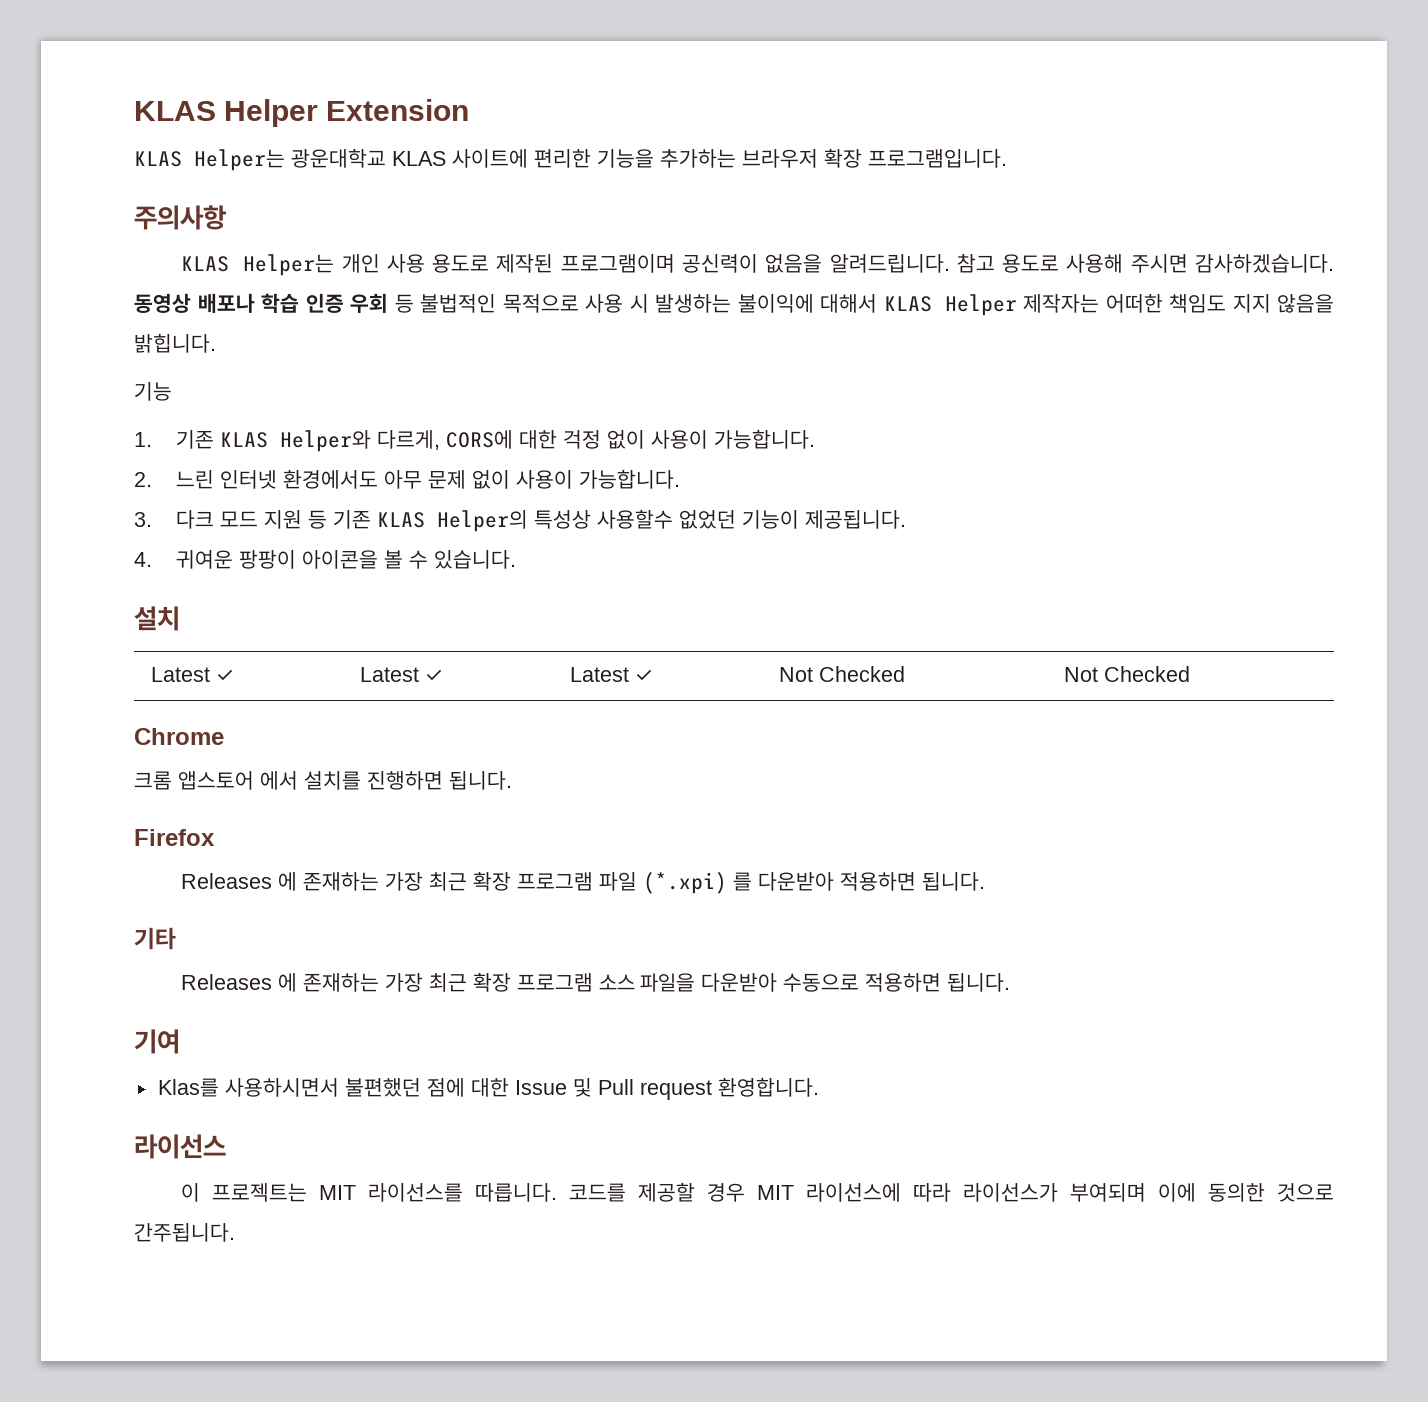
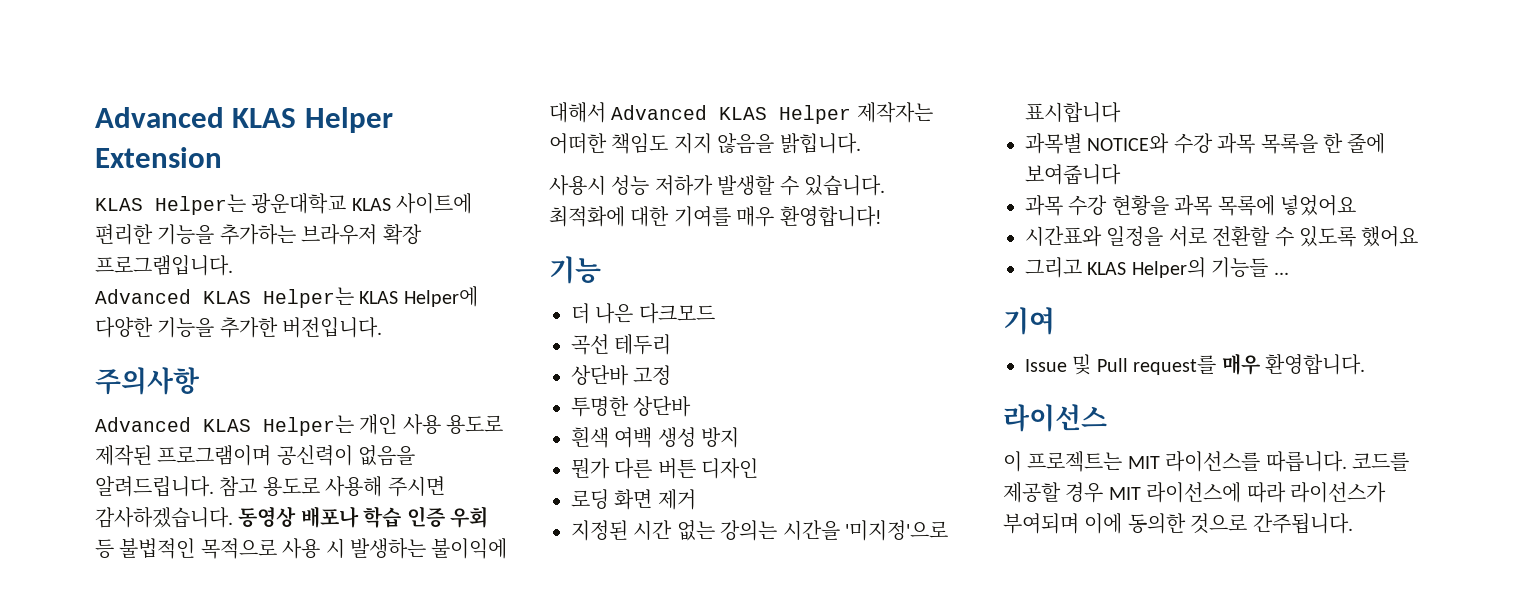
(134, 111) none -> [95,107,224,128] Advanced
(1007, 158) none -> [95,286,478,308] [95,317,383,338] // Advanced KLAS Helper는 KLAS Helper에 다양한 기능을 추가한 버전입니다.
(226, 217) none -> [95,417,191,432] Advanced
(877, 303) none -> [611,105,708,120] Advanced
[134,382,172,401] [134,429,815,452] [134,469,680,489] [134,509,906,532] [134,550,516,569] [134,606,180,631] [150,667,234,682] [359,667,443,682] [569,667,653,682] [778,666,905,682] [1063,666,1190,682] [134,728,224,745] [134,771,512,790] [134,829,215,846] [180,871,985,894] [134,927,176,950] [180,972,1011,992] [134,1029,180,1054] [157,1078,509,1097] 기능 // 1. 기존 KLAS Helper와 다르게, CORS에 대한 걱정 없이 사용이 가능합니다. // 2. 느린 인터넷 환경에서도 아무 문제 없이 사용이 가능합니다. // 3. 다크 모드 지원 등 기존 KLAS Helper의 특성상 사용할수 없었던 기능이 제공됩니다. // 4. 귀여운 팡팡이 아이콘을 볼 수 있습니다. // 설치 // Latest ✓ | Latest ✓ | Latest ✓ | Not Checked | Not Checked // Chrome // 크롬 앱스토어 에서 설치를 진행하면 됩니다. // Firefox // Releases 에 존재하는 가장 최근 확장 프로그램 파일 (*.xpi) 를 다운받아 적용하면 됩니다. // 기타 // Releases 에 존재하는 가장 최근 확장 프로그램 소스 파일을 다운받아 수동으로 적용하면 됩니다. // 기여 // Klas를 사용하시면서 불편했던 점에 대한 -> [549,175,885,196] [549,206,882,227] [549,256,601,284] [571,303,715,324] [571,334,672,355] [571,365,672,386] [571,396,692,417] [571,426,740,448] [571,458,759,479] [571,489,696,510] [571,520,948,541] [1025,102,1121,123] [1025,133,1386,154] [1025,164,1121,185] [1025,195,1356,216] [1025,226,1419,247] [1025,257,1289,278] [1003,307,1055,335] 사용시 성능 저하가 발생할 수 있습니다. 최적화에 대한 기여를 매우 환영합니다! // 기능 // 더 나은 다크모드 // 곡선 테두리 // 상단바 고정 // 투명한 상단바 // 흰색 여백 생성 방지 // 뭔가 다른 버튼 디자인 // 로딩 화면 제거 // 지정된 시간 없는 강의는 시간을 '미지정'으로 표시합니다 // 과목별 NOTICE와 수강 과목 목록을 한 줄에 보여줍니다 // 과목 수강 현황을 과목 목록에 넣었어요 // 시간표와 일정을 서로 전환할 수 있도록 했어요 // 그리고 KLAS Helper의 기능들 ... // 기여 //
[639,1080,712,1100] request -> [1133,354,1260,375] request를 매우

